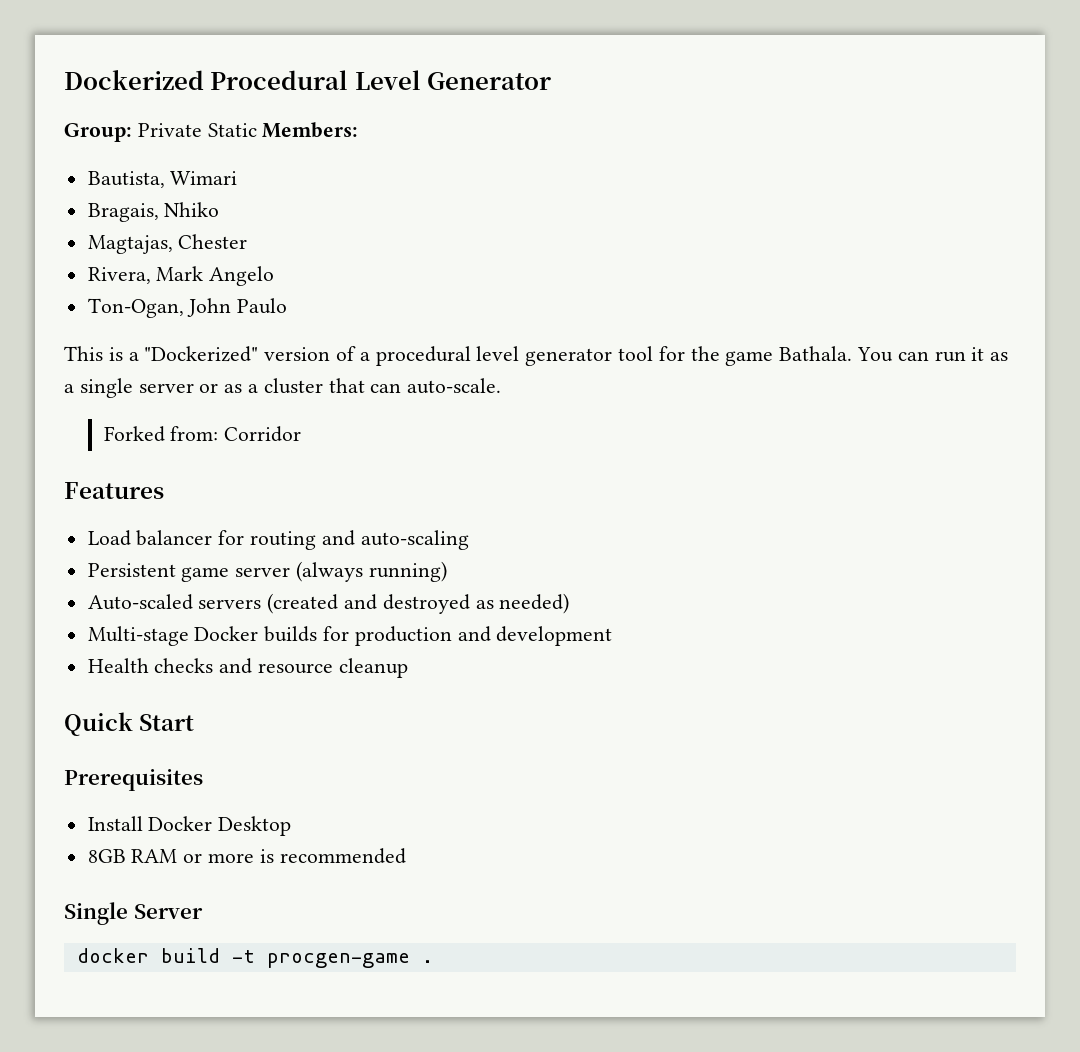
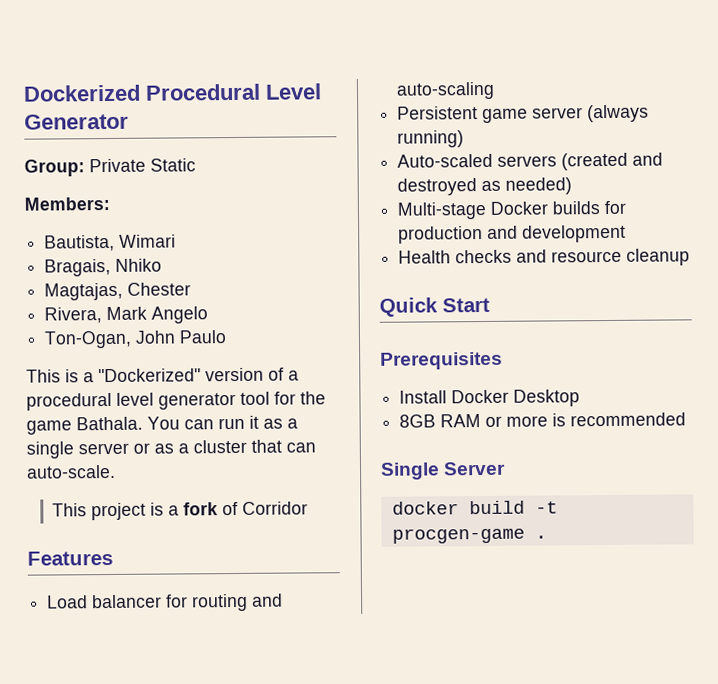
(257, 130) none -> (196, 165) //
[103,426,219,442] Forked from: -> [52,501,239,521] This project is a fork of

